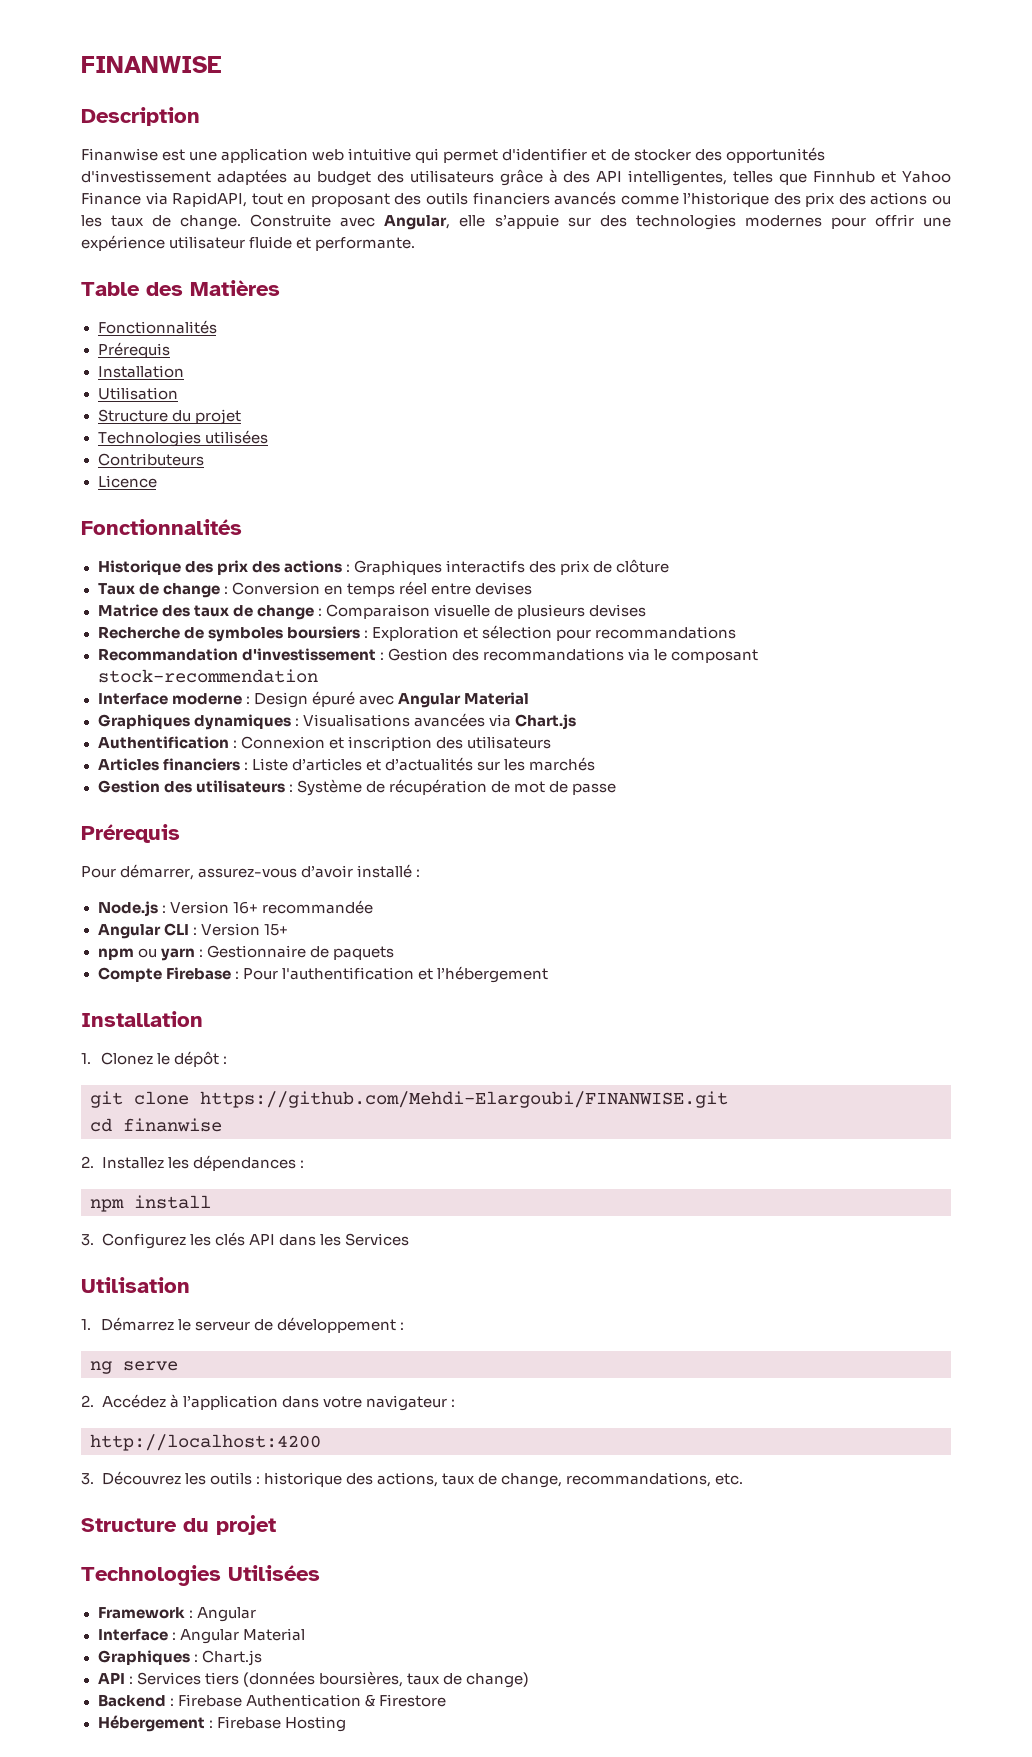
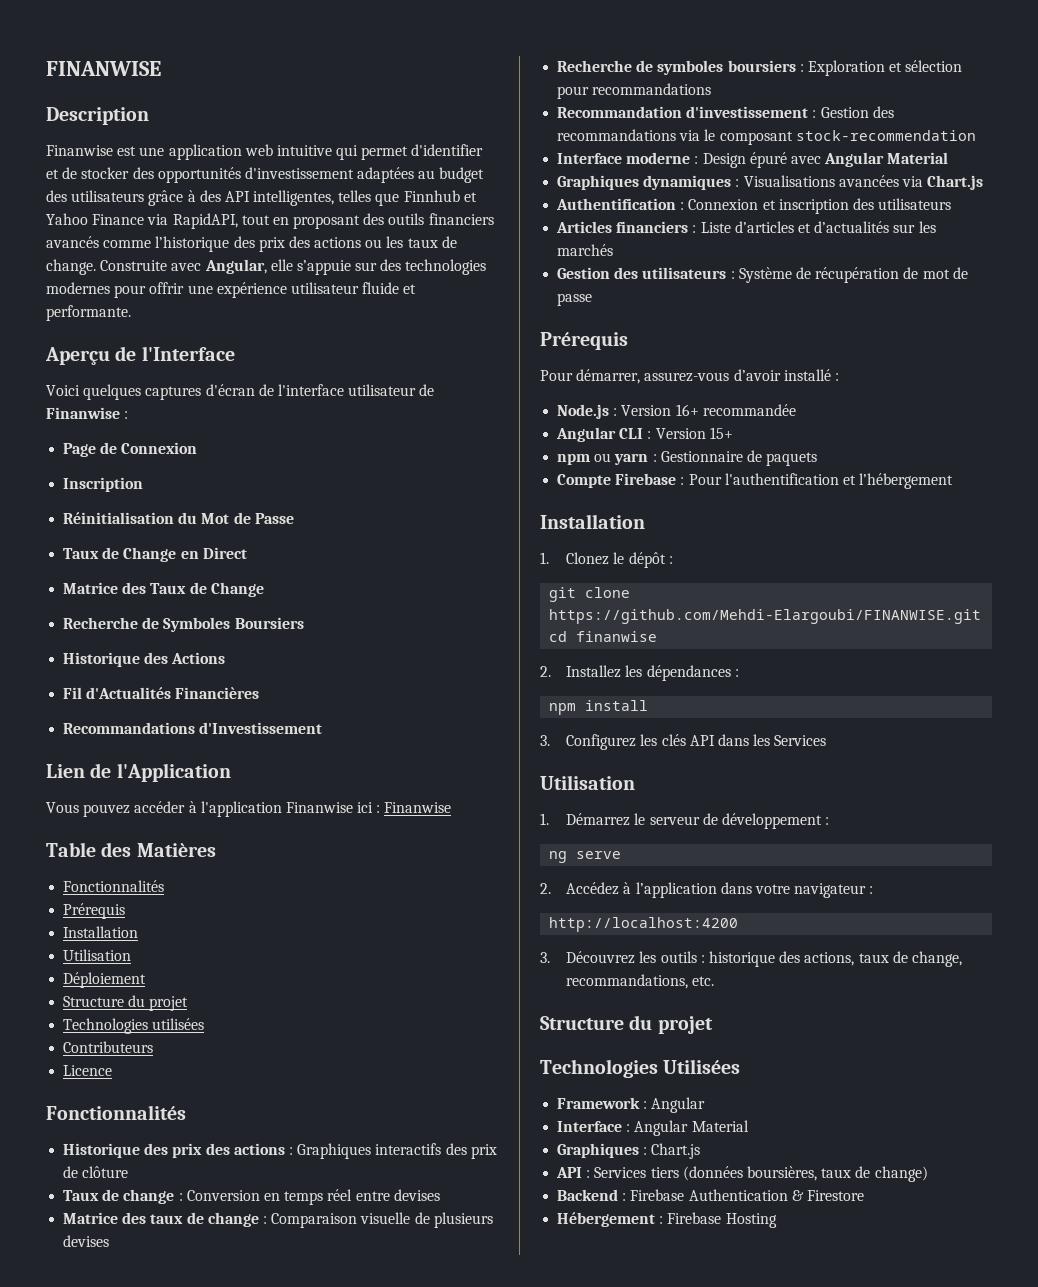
(416, 244) none -> [45,346,235,365] [46,384,435,400] [46,407,129,419] [63,442,198,457] [63,477,144,492] [63,512,294,524] [63,547,247,562] [63,582,264,597] [63,617,304,632] [63,652,226,667] [63,687,260,699] [63,722,323,734] [46,763,231,782] [46,801,452,817] // Aperçu de l'Interface // Voici quelques captures d'écran de l'interface utilisateur de Finanwise : // Page de Connexion // Inscription // Réinitialisation du Mot de Passe // Taux de Change en Direct // Matrice des Taux de Change // Recherche de Symboles Boursiers // Historique des Actions // Fil d'Actualités Financières // Recommandations d'Investissement // Lien de l'Application // Vous pouvez accéder à l'application Finanwise ici : Finanwise
(178, 393) none -> [63,972,147,988] // Déploiement

